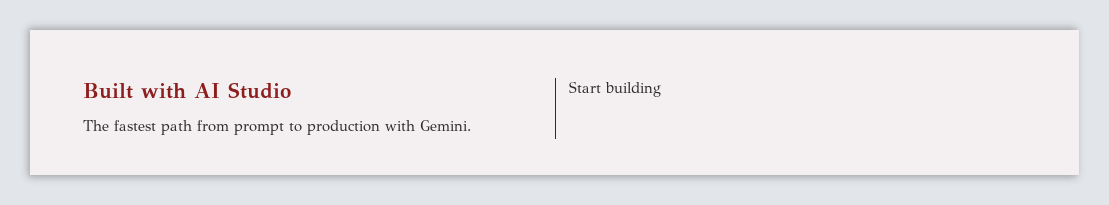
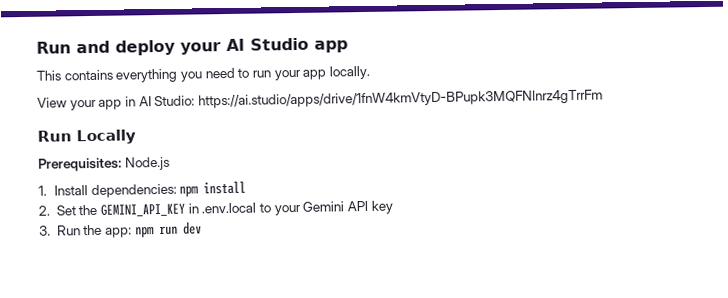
[83,82,291,99] [83,120,471,135] [569,81,661,97] Built with AI Studio // The fastest path from prompt to production with Gemini. // Start building -> [36,37,348,56] [36,65,370,83] [37,89,603,111] [37,129,136,145] [38,156,170,172] [38,180,247,199] [38,200,393,217] [39,221,202,238] Run and deploy your AI Studio app // This contains everything you need to run your app locally. // View your app in AI Studio: https://ai.studio/apps/drive/1fnW4kmVtyD-BPupk3MQFNlnrz4gTrrFm // Run Locally // Prerequisites: Node.js // 1. Install dependencies: npm install // 2. Set the GEMINI_API_KEY in .env.local to your Gemini API key // 3. Run the app: npm run dev

